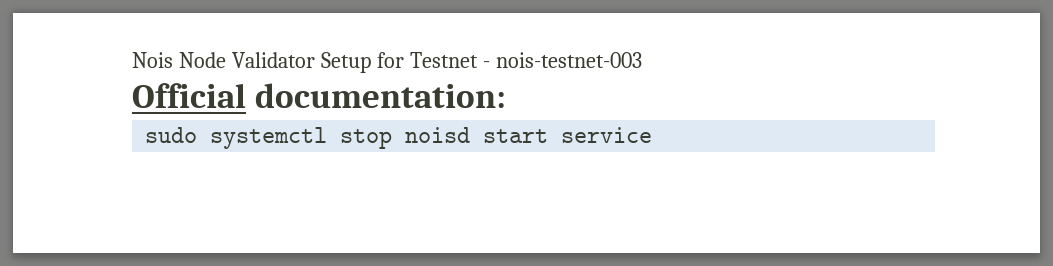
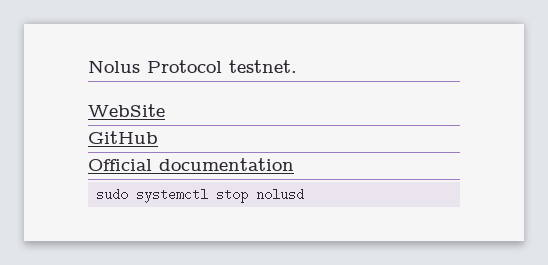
[132,52,642,73] Nois Node Validator Setup for Testnet - nois-testnet-003 -> [88,60,297,73] [88,104,165,117] [88,131,158,144] Nolus Protocol testnet. // WebSite // GitHub
[255,83,507,108] documentation: -> [159,158,294,171] documentation
[405,127,653,143] noisd start service -> [256,188,305,201] nolusd

